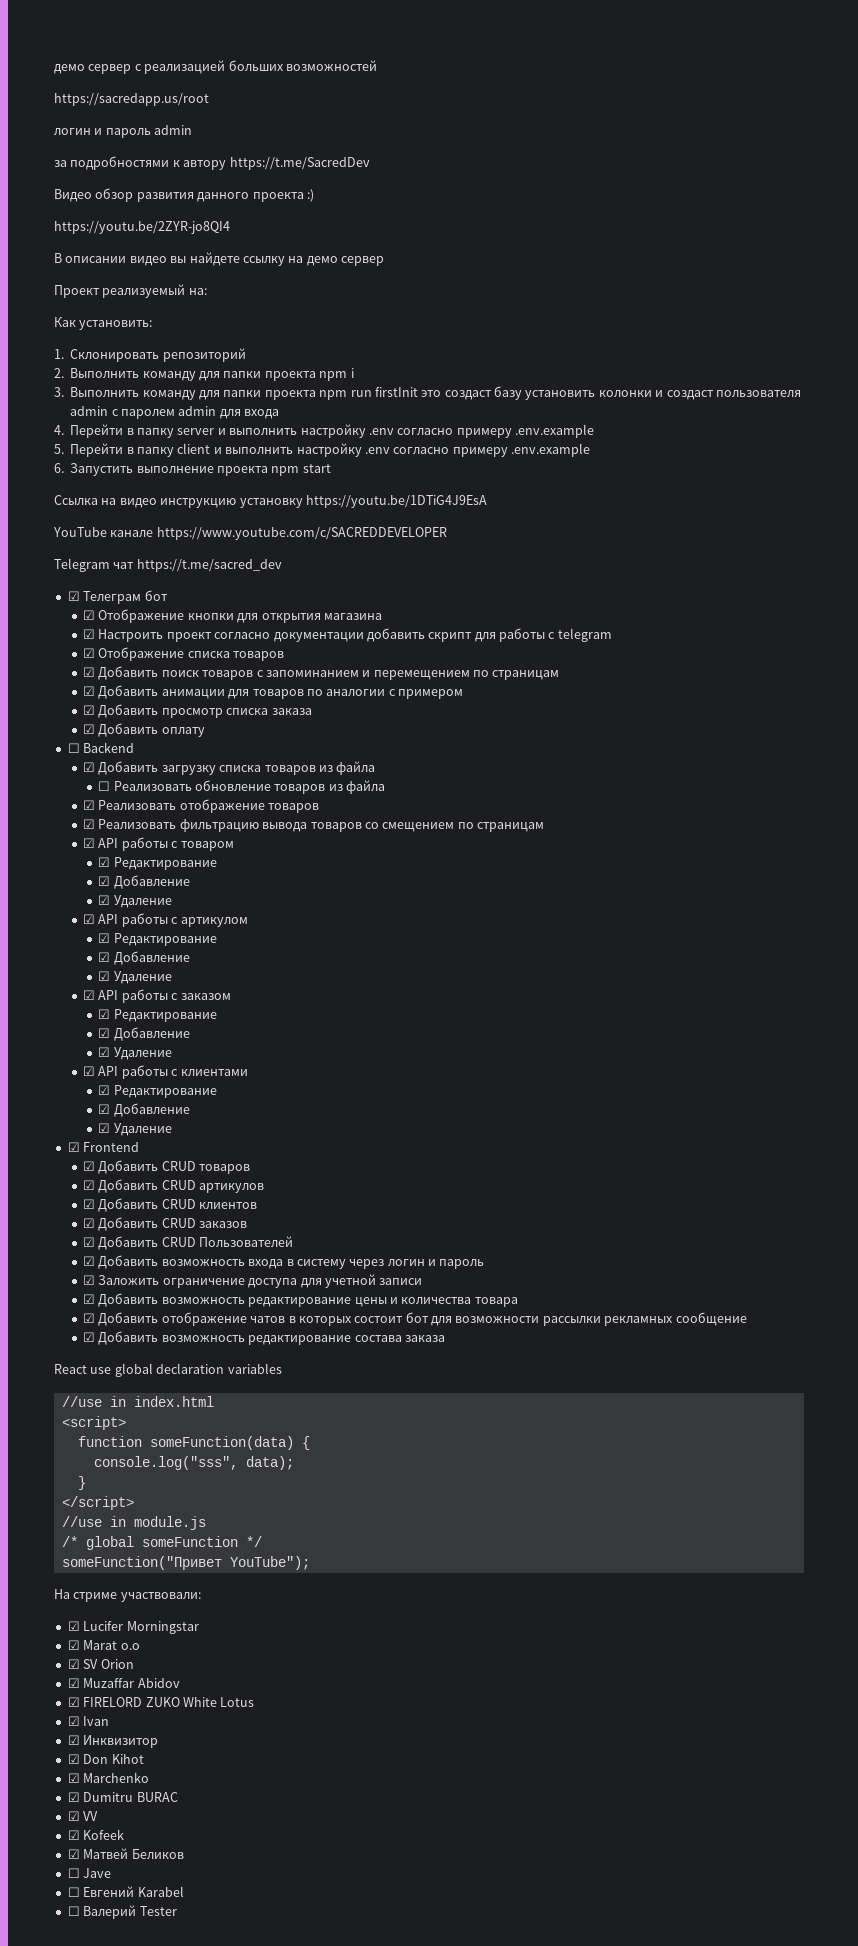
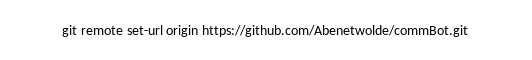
[54,60,377,74] [54,93,209,106] [54,125,193,138] [54,156,370,170] [54,188,314,202] [54,221,230,234] [54,252,384,266] [54,284,207,298] [54,317,153,330] [54,348,246,362] [54,368,354,381] [54,386,801,400] [70,406,280,419] [54,424,594,438] [54,443,590,457] [54,463,331,476] [54,495,487,508] [53,527,447,540] [54,558,282,572] [67,590,168,604] [82,609,382,623] [82,628,612,642] [82,647,285,661] [82,666,560,680] [82,685,463,699] [82,704,312,718] [82,723,205,737] [67,742,135,753] [82,761,376,775] [98,780,386,794] [82,799,320,813] [82,819,544,832] [82,837,234,851] [98,857,217,870] [98,875,190,889] [98,895,172,908] [82,913,248,927] [98,933,217,946] [98,951,190,965] [98,971,172,984] [82,989,231,1003] [98,1009,217,1022] [98,1027,190,1041] [98,1047,172,1060] [82,1065,248,1079] [98,1085,217,1098] [98,1103,190,1117] [98,1123,172,1136] [67,1142,140,1152] [82,1160,251,1174] [82,1179,265,1193] [82,1198,258,1212] [82,1217,248,1231] [82,1236,294,1250] [82,1255,485,1269] [82,1274,423,1288] [82,1293,518,1307] [82,1312,747,1326] [82,1331,445,1345] [54,1363,282,1377] [61,1396,214,1407] [61,1416,126,1430] [77,1436,310,1450] [93,1456,294,1470] [77,1476,86,1490] [61,1496,134,1510] [61,1516,206,1530] [61,1536,262,1550] [61,1556,310,1570] [54,1589,201,1602] [67,1621,199,1634] [67,1640,140,1650] [67,1659,134,1669] [67,1678,180,1688] [67,1697,255,1707] [67,1716,110,1726] [67,1735,159,1748] [67,1754,144,1764] [67,1772,150,1783] [67,1792,178,1802] [67,1811,99,1821] [67,1829,125,1840] [67,1848,184,1859] [67,1868,112,1878] [67,1886,184,1897] [67,1905,177,1919] демо сервер с реализацией больших возможностей // https://sacredapp.us/root // логин и пароль admin // за подробностями к автору https://t.me/SacredDev // Видео обзор развития данного проекта :) // https://youtu.be/2ZYR-jo8QI4 // В описании видео вы найдете ссылку на демо сервер // Проект реализуемый на: // Как установить: // 1. Склонировать репозиторий // 2. Выполнить команду для папки проекта npm i // 3. Выполнить команду для папки проекта npm run firstInit это создаст базу установить колонки и создаст пользователя admin с паролем admin для входа // 4. Перейти в папку server и выполнить настройку .env согласно примеру .env.example // 5. Перейти в папку client и выполнить настройку .env согласно примеру .env.example // 6. Запустить выполнение проекта npm start // Ссылка на видео инструкцию установку https://youtu.be/1DTiG4J9EsA // YouTube канале https://www.youtube.com/c/SACREDDEVELOPER // Telegram чат https://t.me/sacred_dev // ☑ Телеграм бот // ☑ Отображение кнопки для открытия магазина // ☑ Настроить проект согласно документации добавить скрипт для работы с telegram // ☑ Отображение списка товаров // ☑ Добавить поиск товаров с запоминанием и перемещением по страницам // ☑ Добавить анимации для товаров по аналогии с примером // ☑ Добавить просмотр списка заказа // ☑ Добавить оплату // ☐ Backend // ☑ Добавить загрузку списка товаров из файла // ☐ Реализовать обновление товаров из файла // ☑ Реализовать отображение товаров // ☑ Реализовать фильтрацию вывода товаров со смещением по страницам // ☑ API работы с товаром // ☑ Редактирование // ☑ Добавление // ☑ Удаление // ☑ API работы с артикулом // ☑ Редактирование // ☑ Добавление // ☑ Удаление // ☑ API работы с заказом // ☑ Редактирование // ☑ Добавление // ☑ Удаление // ☑ API работы с клиентами // ☑ Редактирование // ☑ Добавление // ☑ Удаление // ☑ Frontend // ☑ Добавить CRUD товаров // ☑ Добавить CRUD артикулов // ☑ Добавить CRUD клиентов // ☑ Добавить CRUD заказов // ☑ Добавить CRUD Пользователей // ☑ Добавить возможность входа в систему через логин и пароль // ☑ Заложить ограничение доступа для учетной записи // ☑ Добавить возможность редактирование цены и количества товара // ☑ Добавить отображение чатов в которых состоит бот для возможности рассылки рекламных сообщение // ☑ Добавить возможность редактирование состава заказа // React use global declaration variables // //use in index.html // <script> // function someFunction(data) { // console.log("sss", data); // } // </script> // //use in module.js // /* global someFunction */ // someFunction("Привет YouTube"); // На стриме участвовали: // ☑ Lucifer Morningstar // ☑ Marat o.o // ☑ SV Orion // ☑ Muzaffar Abidov // ☑ FIRELORD ZUKO White Lotus // ☑ Ivan // ☑ Инквизитор // ☑ Don Kihot // ☑ Marchenko // ☑ Dumitru BURAC // ☑ VV // ☑ Kofeek // ☑ Матвей Беликов // ☐ Jave // ☐ Евгений Karabel // ☐ Валерий Tester -> [62,25,469,37] git remote set-url origin https://github.com/Abenetwolde/commBot.git

